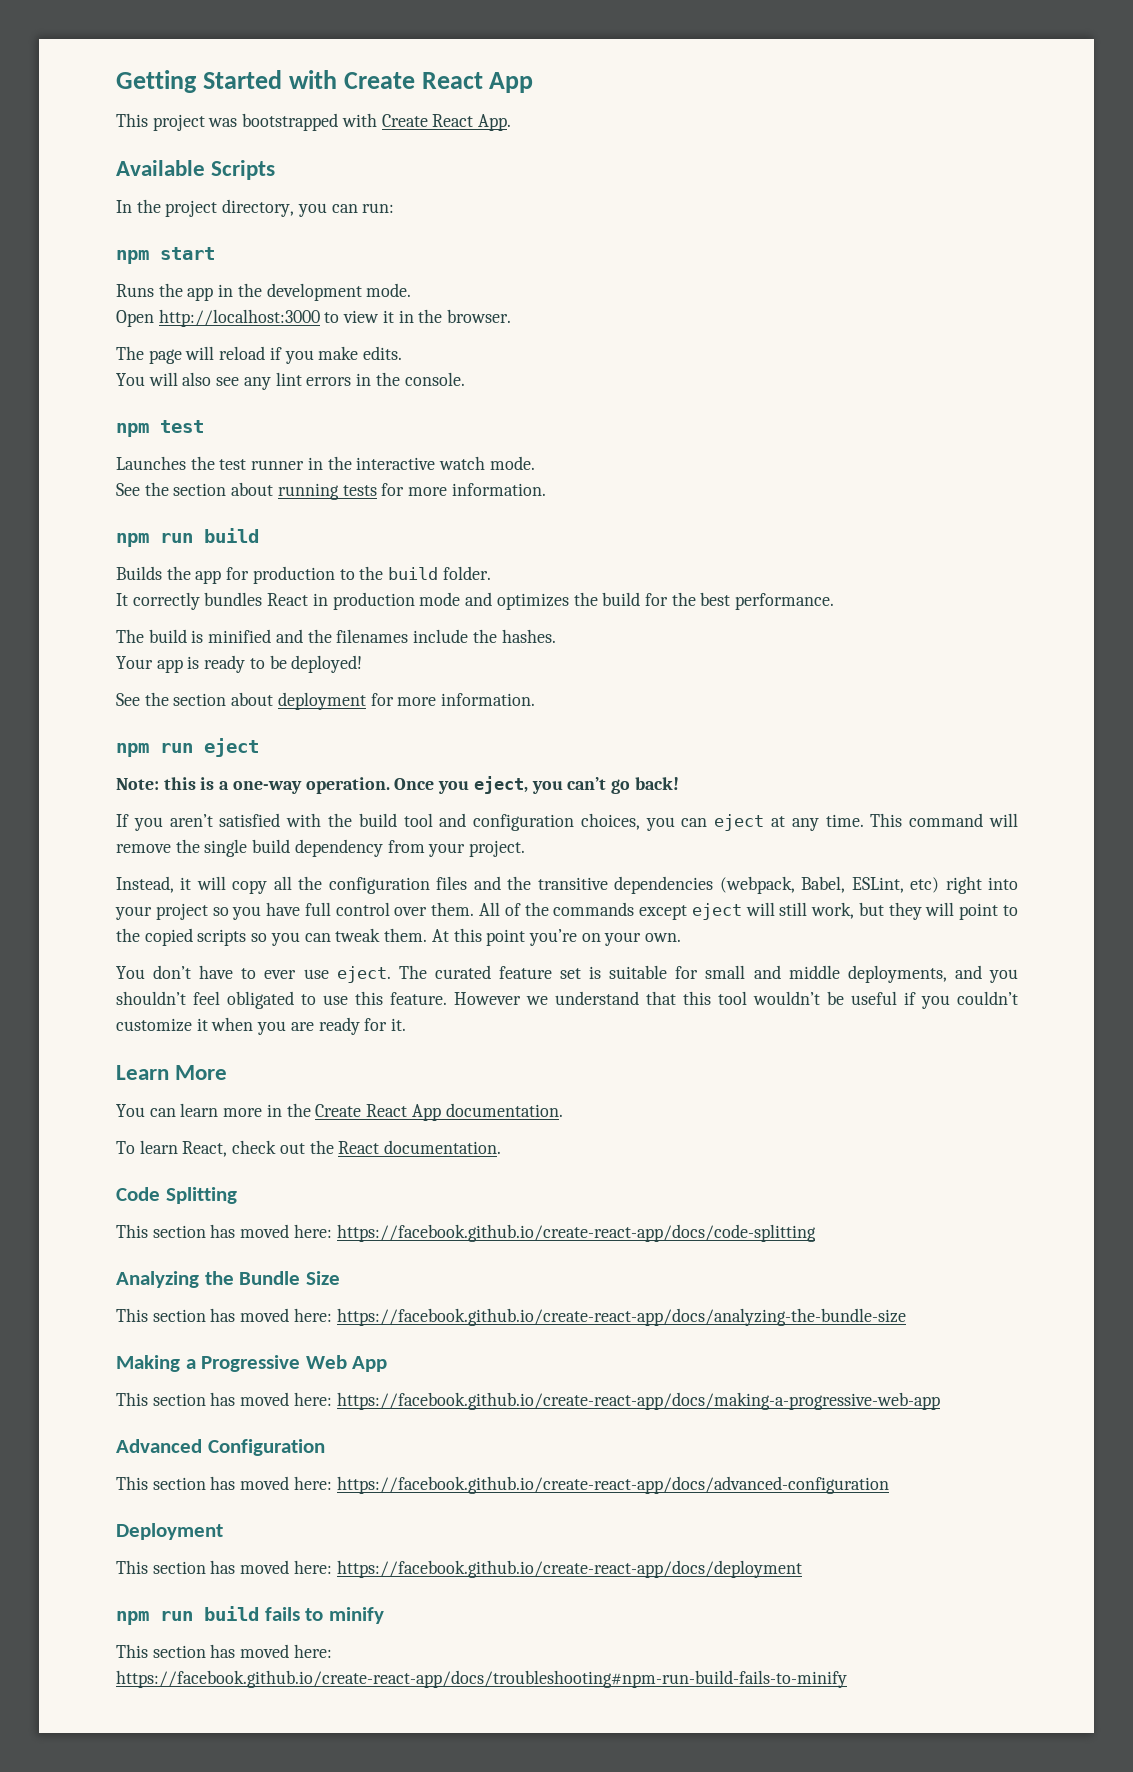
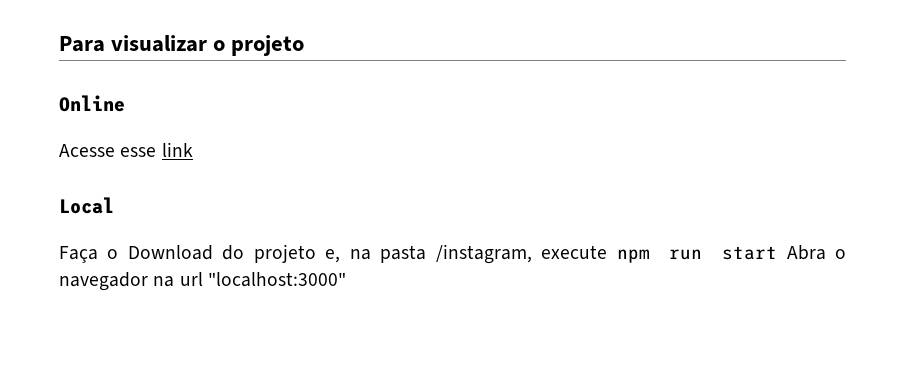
[116,70,534,93] [116,113,512,131] [116,160,276,180] [116,199,395,217] [116,247,215,264] [116,283,412,301] [116,309,512,327] [116,346,403,364] [116,372,465,390] [116,420,204,437] [116,456,535,470] [116,482,546,500] [116,528,259,547] [116,566,491,584] [116,592,835,610] [116,629,556,643] [116,655,363,673] [116,692,536,710] [116,738,259,757] [116,776,679,794] [116,813,1018,831] [116,839,526,857] [116,876,1019,894] [115,902,1018,920] [116,928,682,946] [116,965,1018,983] [116,991,1018,1009] [116,1017,407,1035] [116,1065,228,1080] [116,1103,563,1121] [116,1140,502,1157] [116,1187,237,1204] [116,1224,816,1242] [116,1271,340,1288] [116,1308,906,1326] [116,1355,388,1372] [116,1392,940,1410] [116,1439,325,1456] [116,1476,889,1494] [116,1523,223,1540] [116,1560,802,1578] [116,1606,384,1625] [116,1644,332,1658] [116,1670,847,1688] Getting Started with Create React App // This project was bootstrapped with Create React App. // Available Scripts // In the project directory, you can run: // npm start // Runs the app in the development mode. // Open http://localhost:3000 to view it in the browser. // The page will reload if you make edits. // You will also see any lint errors in the console. // npm test // Launches the test runner in the interactive watch mode. // See the section about running tests for more information. // npm run build // Builds the app for production to the build folder. // It correctly bundles React in production mode and optimizes the build for the best performance. // The build is minified and the filenames include the hashes. // Your app is ready to be deployed! // See the section about deployment for more information. // npm run eject // Note: this is a one-way operation. Once you eject, you can’t go back! // If you aren’t satisfied with the build tool and configuration choices, you can eject at any time. This command will remove the single build dependency from your project. // Instead, it will copy all the configuration files and the transitive dependencies (webpack, Babel, ESLint, etc) right into your project so you have full control over them. All of the commands except eject will still work, but they will point to the copied scripts so you can tweak them. At this point you’re on your own. // You don’t have to ever use eject. The curated feature set is suitable for small and middle deployments, and you shouldn’t feel obligated to use this feature. However we understand that this tool wouldn’t be useful if you couldn’t customize it when you are ready for it. // Learn More // You can learn more in the Create React App documentation. // To learn React, check out the React documentation. // Code Splitting // This section has moved here: https://facebook.github.io/create-react-app/docs/code-splitting // Analyzing the Bundle Size // This section has moved here: https://facebook.github.io/create-react-app/docs/analyzing-the-bundle-size // Making a Progressive Web App // This section has moved here: https://facebook.github.io/create-react-app/docs/making-a-progressive-web-app // Advanced Configuration // This section has moved here: https://facebook.github.io/create-react-app/docs/advanced-configuration // Deployment // This section has moved here: https://facebook.github.io/create-react-app/docs/deployment // npm run build fails to minify // This section has moved here: https://facebook.github.io/create-react-app/docs/troubleshooting#npm-run-build-fails-to-minify -> [59,35,305,56] [59,95,125,112] [59,142,193,157] [59,197,114,214] [59,244,846,264] [59,272,346,291] Para visualizar o projeto // Online // Acesse esse link // Local // Faça o Download do projeto e, na pasta /instagram, execute npm run start Abra o navegador na url "localhost:3000"

